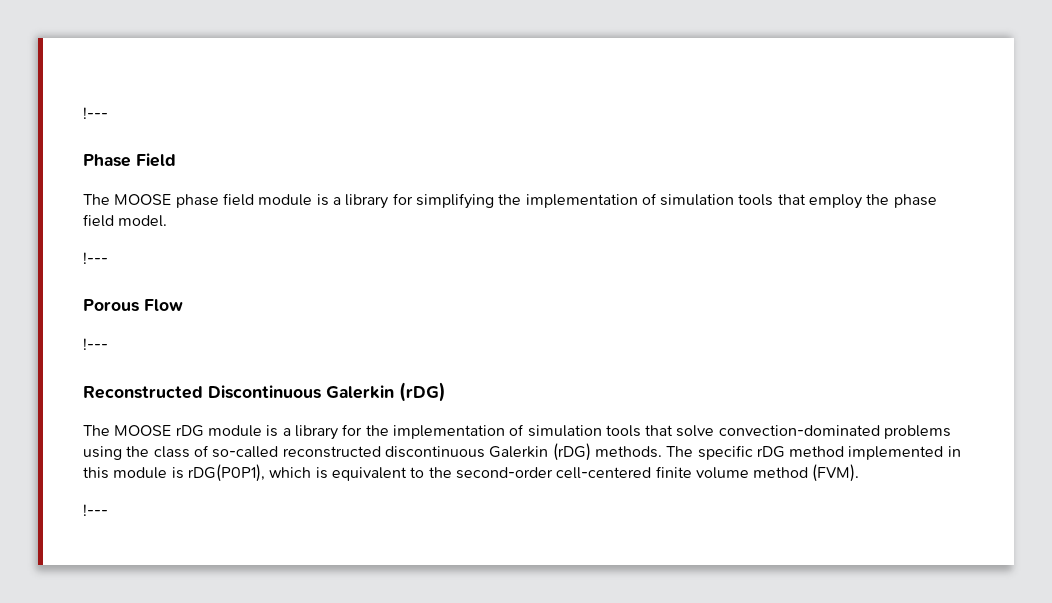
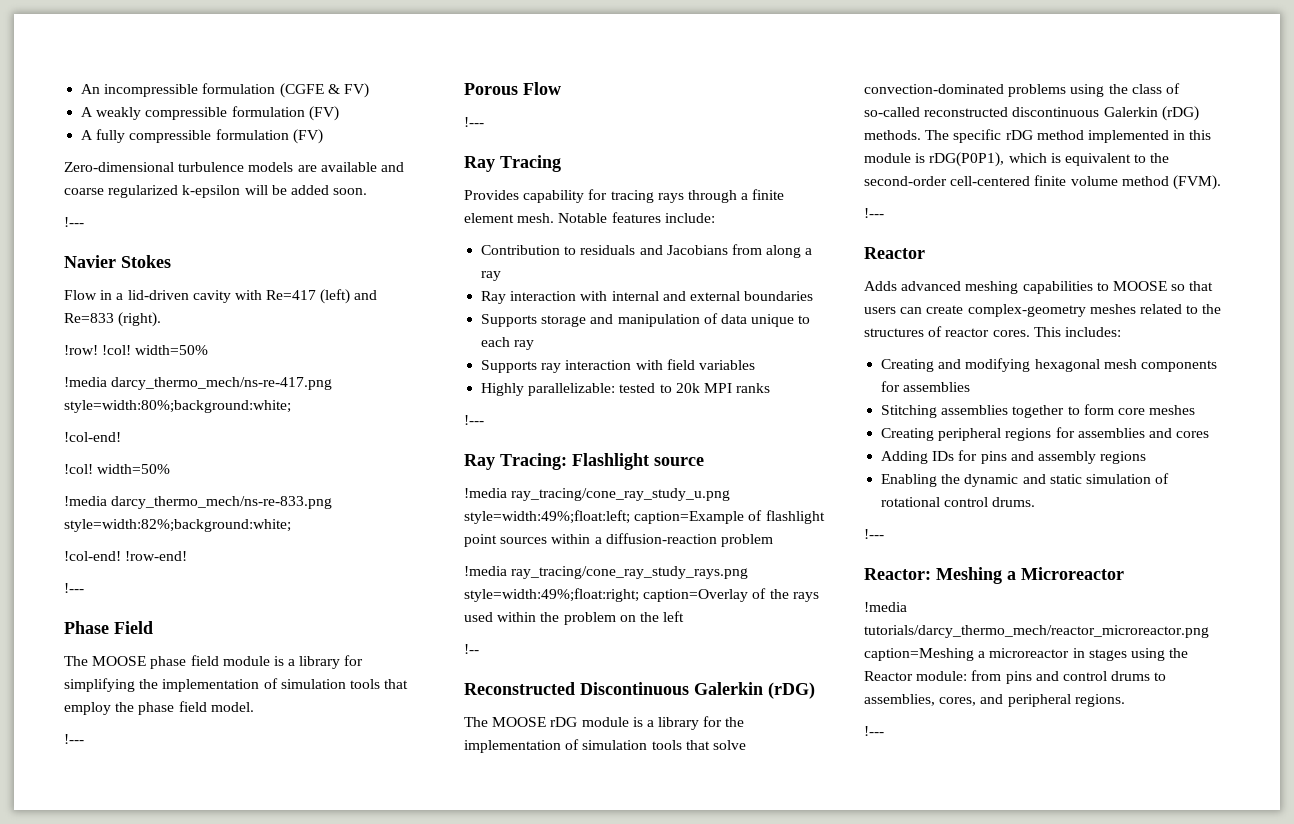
(83, 113) none -> [81,83,369,98] [81,106,339,121] [81,129,323,144] [64,162,404,172] [64,185,368,198] [64,217,84,227] [64,255,171,268] [64,289,378,304] [64,312,162,327] [64,345,209,355] [64,377,333,390] [64,400,291,413] [64,432,121,442] [64,464,171,474] [64,496,333,509] [64,519,291,532] [64,551,188,561] An incompressible formulation (CGFE & FV) // A weakly compressible formulation (FV) // A fully compressible formulation (FV) // Zero-dimensional turbulence models are available and coarse regularized k-epsilon will be added soon. // !--- // Navier Stokes // Flow in a lid-driven cavity with Re=417 (left) and Re=833 (right). // !row! !col! width=50% // !media darcy_thermo_mech/ns-re-417.png style=width:80%;background:white; // !col-end! // !col! width=50% // !media darcy_thermo_mech/ns-re-833.png style=width:82%;background:white; // !col-end! !row-end! //
(108, 344) none -> [464,155,561,172] [464,189,785,203] [464,212,715,223] [481,244,813,258] [481,271,502,281] [481,291,814,304] [481,313,811,327] [481,337,535,350] [481,359,755,373] [481,383,771,396] [464,415,484,425] [464,453,704,470] [464,488,731,501] [464,510,825,524] [464,533,773,547] [464,566,749,579] [464,588,819,602] [464,611,685,625] [464,644,479,654] // Ray Tracing // Provides capability for tracing rays through a finite element mesh. Notable features include: // Contribution to residuals and Jacobians from along a ray // Ray interaction with internal and external boundaries // Supports storage and manipulation of data unique to each ray // Supports ray interaction with field variables // Highly parallelizable: tested to 20k MPI ranks // !--- // Ray Tracing: Flashlight source // !media ray_tracing/cone_ray_study_u.png style=width:49%;float:left; caption=Example of flashlight point sources within a diffusion-reaction problem // !media ray_tracing/cone_ray_study_rays.png style=width:49%;float:right; caption=Overlay of the rays used within the problem on the left // !--
(108, 510) none -> [864,247,925,259] [864,281,1214,294] [864,304,1222,317] [864,326,1121,337] [881,358,1217,372] [881,381,971,392] [881,404,1196,418] [881,427,1210,441] [881,450,1147,464] [881,473,1170,487] [881,497,1036,507] [864,529,884,539] [864,567,1124,584] [864,602,907,612] [864,625,1209,638] [864,648,1189,661] [864,670,1167,684] [864,694,1125,707] [864,726,884,736] // Reactor // Adds advanced meshing capabilities to MOOSE so that users can create complex-geometry meshes related to the structures of reactor cores. This includes: // Creating and modifying hexagonal mesh components for assemblies // Stitching assemblies together to form core meshes // Creating peripheral regions for assemblies and cores // Adding IDs for pins and assembly regions // Enabling the dynamic and static simulation of rotational control drums. // !--- // Reactor: Meshing a Microreactor // !media tutorials/darcy_thermo_mech/reactor_microreactor.png caption=Meshing a microreactor in stages using the Reactor module: from pins and control drums to assemblies, cores, and peripheral regions. // !---

